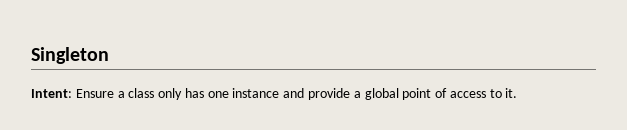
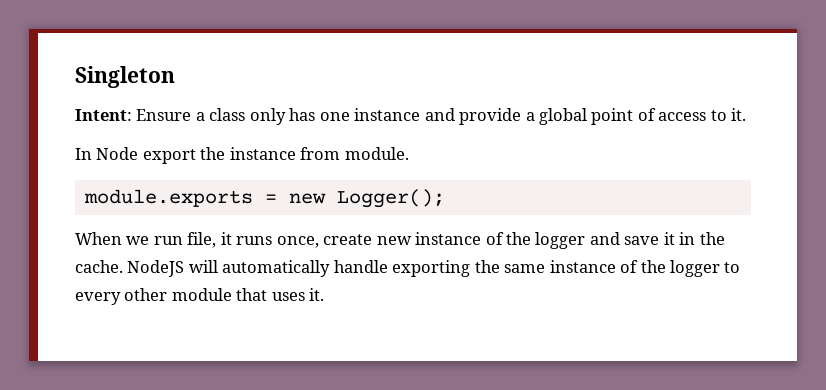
(518, 93) none -> [75,147,409,164] [83,189,445,208] [75,232,725,249] [75,260,741,277] [75,288,325,305] // In Node export the instance from module. // module.exports = new Logger(); // When we run file, it runs once, create new instance of the logger and save it in the cache. NodeJS will automatically handle exporting the same instance of the logger to every other module that uses it.

